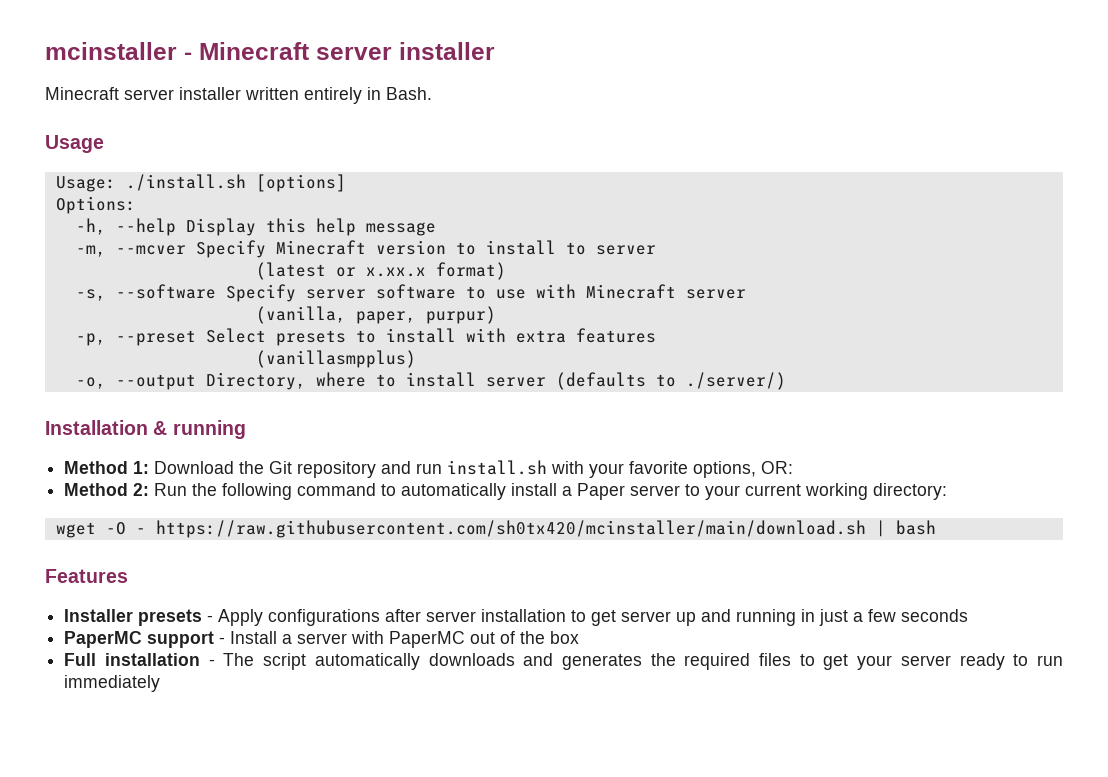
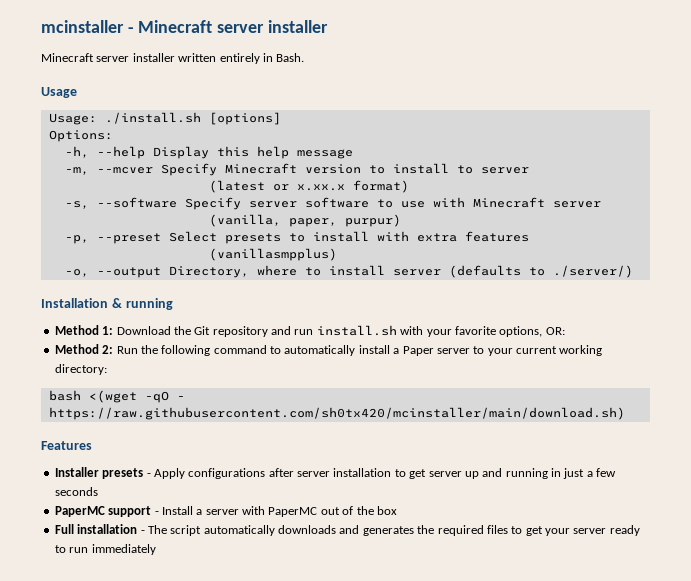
[55,520,936,538] wget -O - https://raw.githubusercontent.com/sh0tx420/mcinstaller/main/download.sh | bash -> [48,390,185,403] [48,407,625,420] bash <(wget -qO - https://raw.githubusercontent.com/sh0tx420/mcinstaller/main/download.sh)

